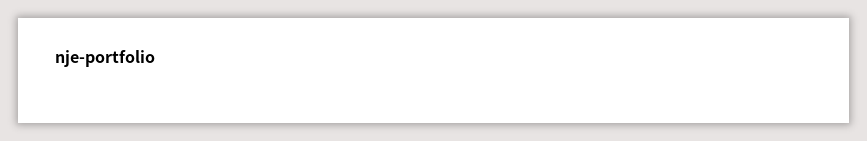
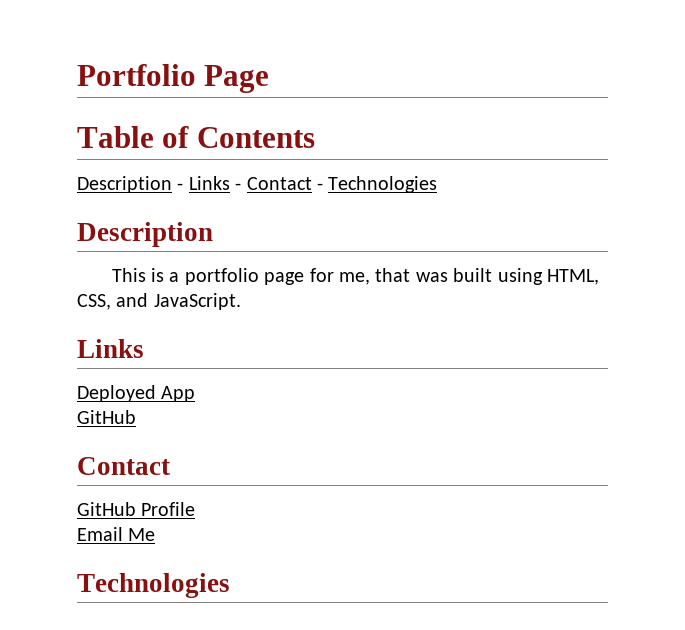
[55,50,155,67] nje-portfolio -> [77,64,270,93] [77,126,315,148] [77,176,438,193] [77,222,213,247] [111,268,599,285] [77,293,241,310] [77,339,144,358] [77,385,196,402] [77,410,136,424] [77,457,170,475] [77,502,196,516] [77,527,156,541] [77,573,230,598] Portfolio Page // Table of Contents // Description - Links - Contact - Technologies // Description // This is a portfolio page for me, that was built using HTML, CSS, and JavaScript. // Links // Deployed App // GitHub // Contact // GitHub Profile // Email Me // Technologies

